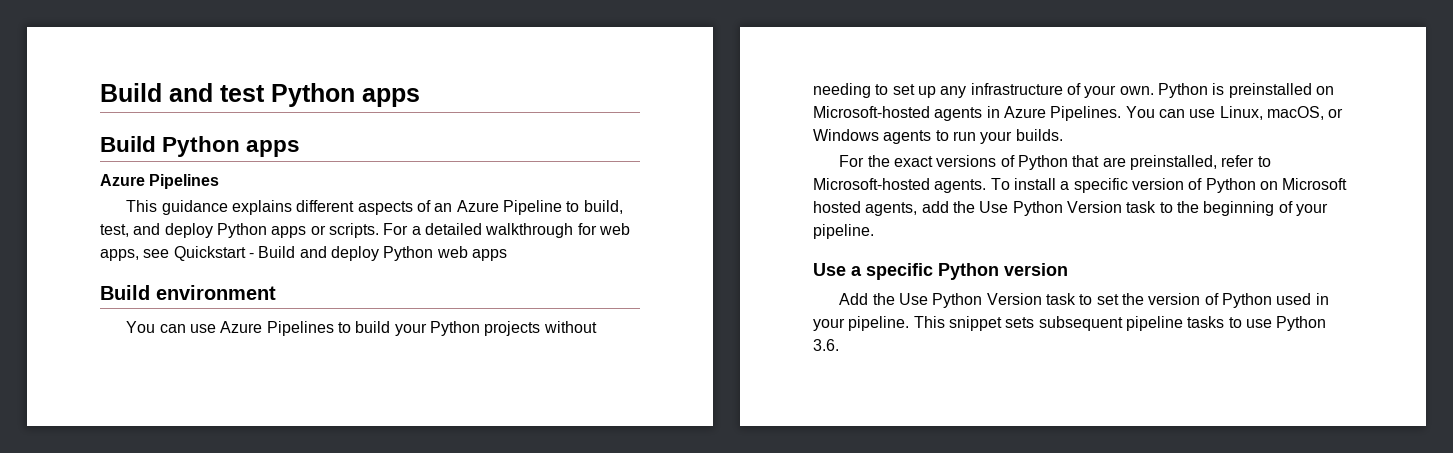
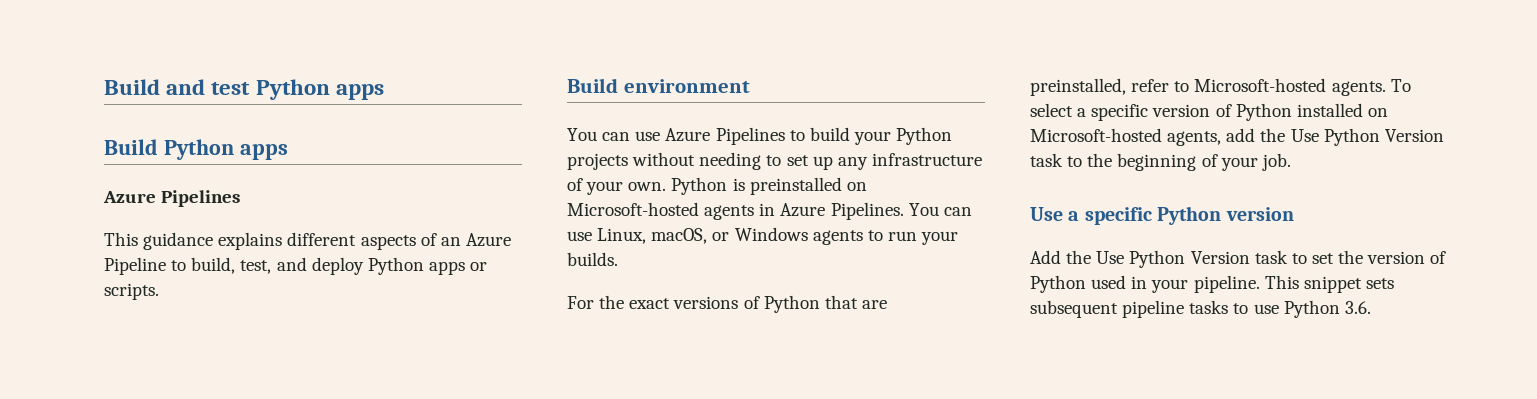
[383,223,630,238] [100,246,507,261] For a detailed walkthrough for web apps, see Quickstart - Build and deploy Python web apps -> (159, 291) none
[1013,178,1056,190] install -> [1030,103,1073,117] select
[1259,178,1348,190] [813,201,861,213] on Microsoft hosted -> [1296,103,1388,117] [1030,128,1162,142] installed on Microsoft-hosted
[813,224,874,239] pipeline. -> [1261,153,1291,171] job.

